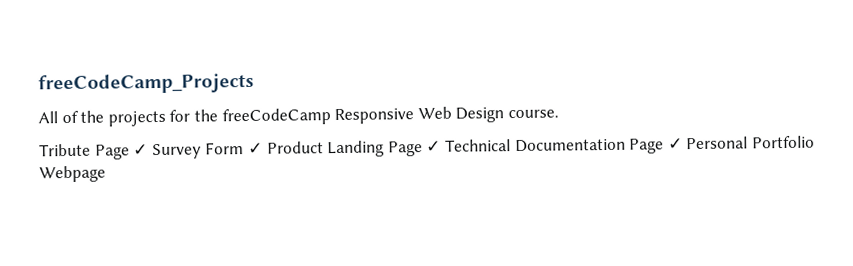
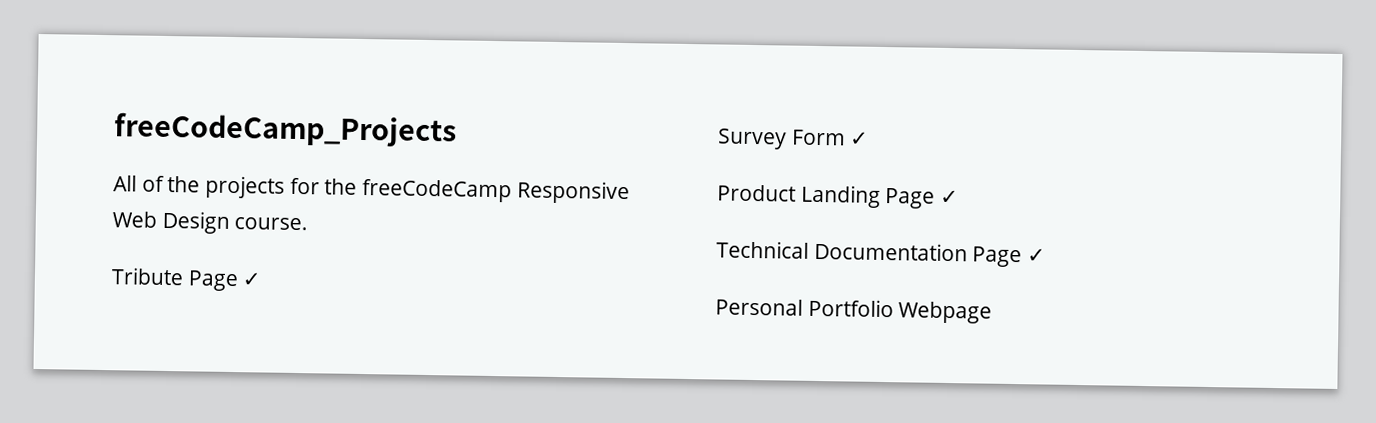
(149, 150) none -> (263, 279) //
(263, 148) none -> (870, 138) //
(442, 146) none -> (960, 197) //
(683, 144) none -> (1046, 255) //

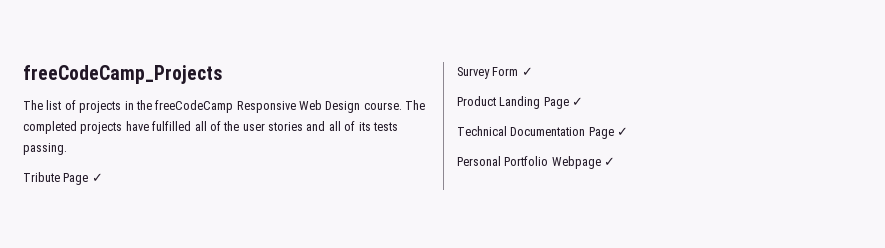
[113,175,320,199] All of the projects for -> [23,100,134,113] The list of projects in
(309, 224) none -> [405,100,426,110] [23,121,398,134] [23,143,67,155] The completed projects have fulfilled all of the user stories and all of its tests passing.
(993, 312) none -> [604,157,616,166] ✓

